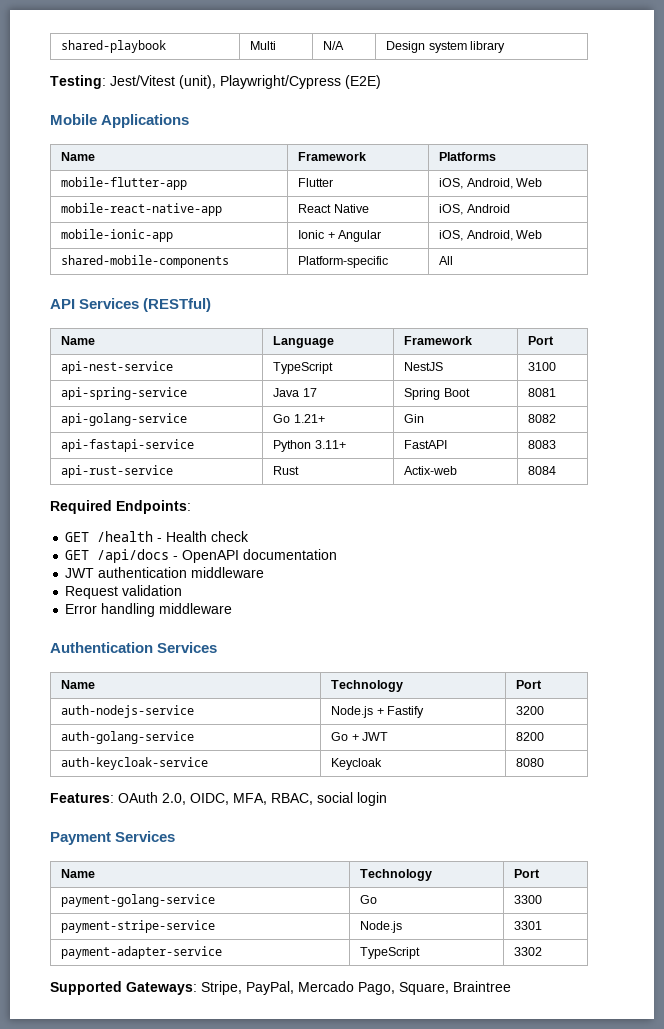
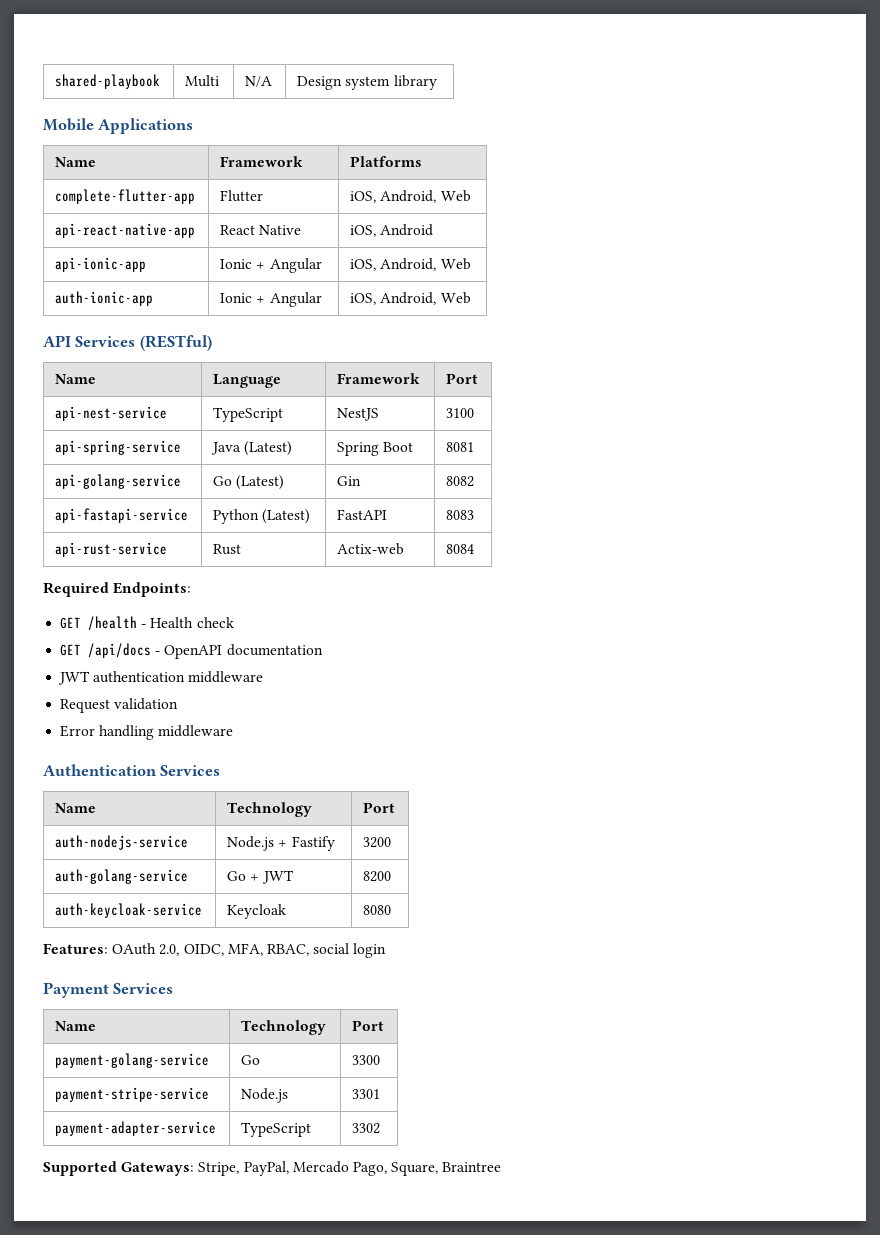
[50,75,381,89] // Testing: Jest/Vitest (unit), Playwright/Cypress (E2E) -> (437, 82) none
[61,177,188,190] mobile-flutter-app -> [55,189,196,204] complete-flutter-app
[61,203,223,216] mobile-react-native-app -> [55,223,196,238] api-react-native-app
[61,229,174,242] [298,230,381,242] [439,230,542,241] [61,255,230,268] [298,256,389,268] [439,256,454,265] mobile-ionic-app | Ionic + Angular | iOS, Android, Web // shared-mobile-components | Platform-specific | All -> [55,257,147,272] [220,258,322,273] [350,258,471,271] [55,291,154,306] [220,292,322,307] [350,292,471,305] api-ionic-app | Ionic + Angular | iOS, Android, Web // auth-ionic-app | Ionic + Angular | iOS, Android, Web
[302,388,317,397] 17 -> [244,441,293,456] (Latest)
[293,414,325,423] 1.21+ -> [236,475,285,490] (Latest)
[314,440,346,449] 3.11+ -> [262,509,311,524] (Latest)

